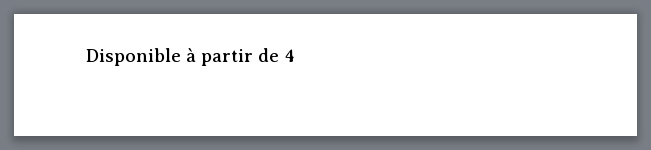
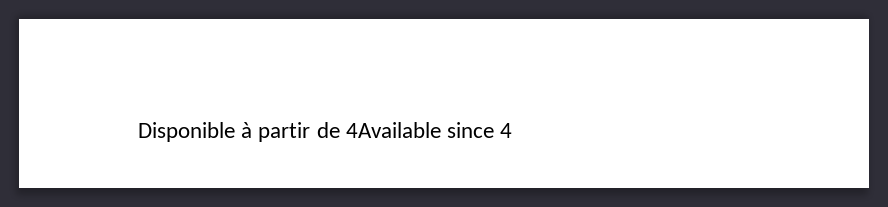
(280, 55) none -> [345,122,495,138] 4Available since

